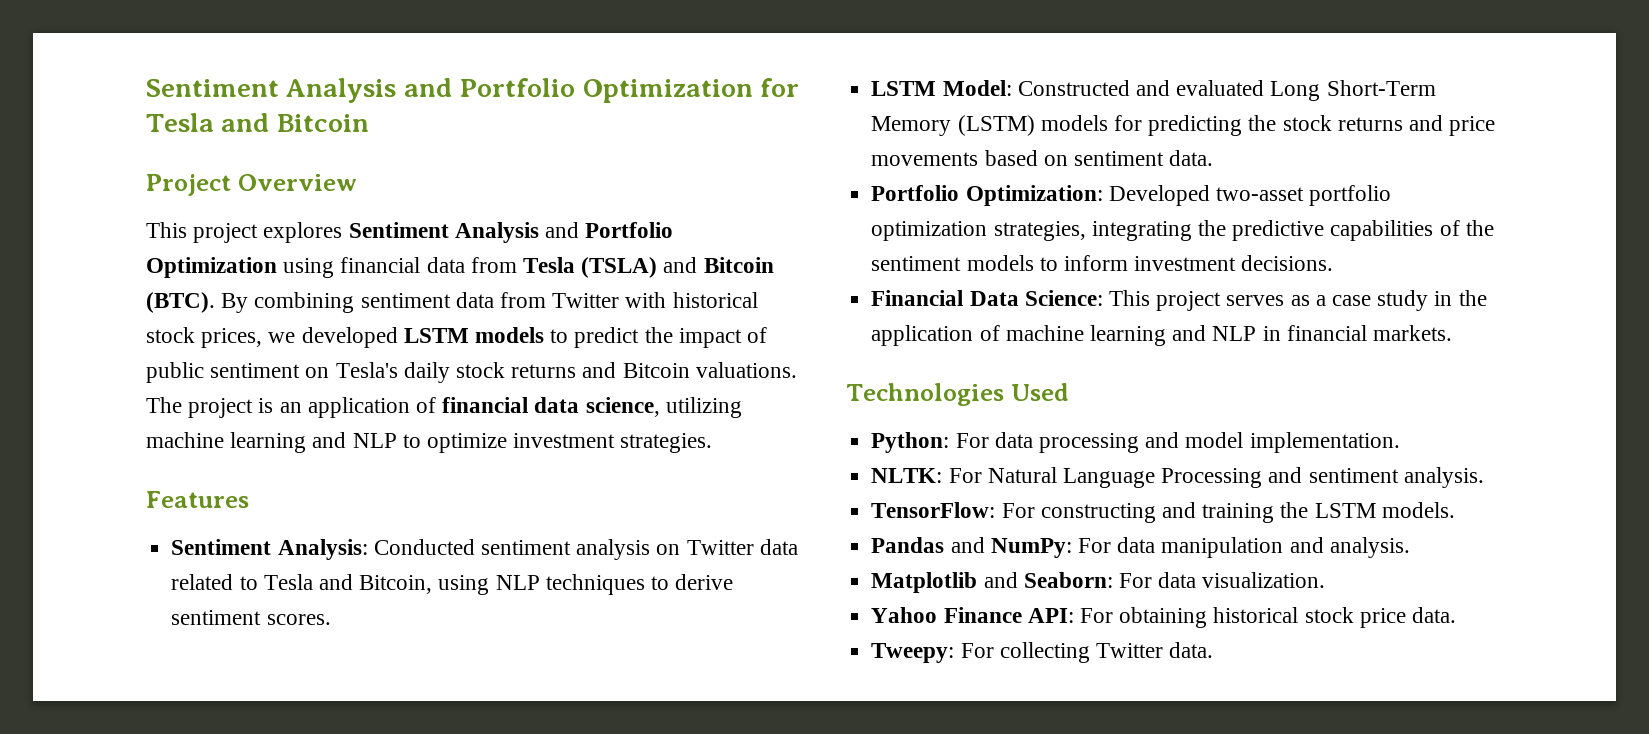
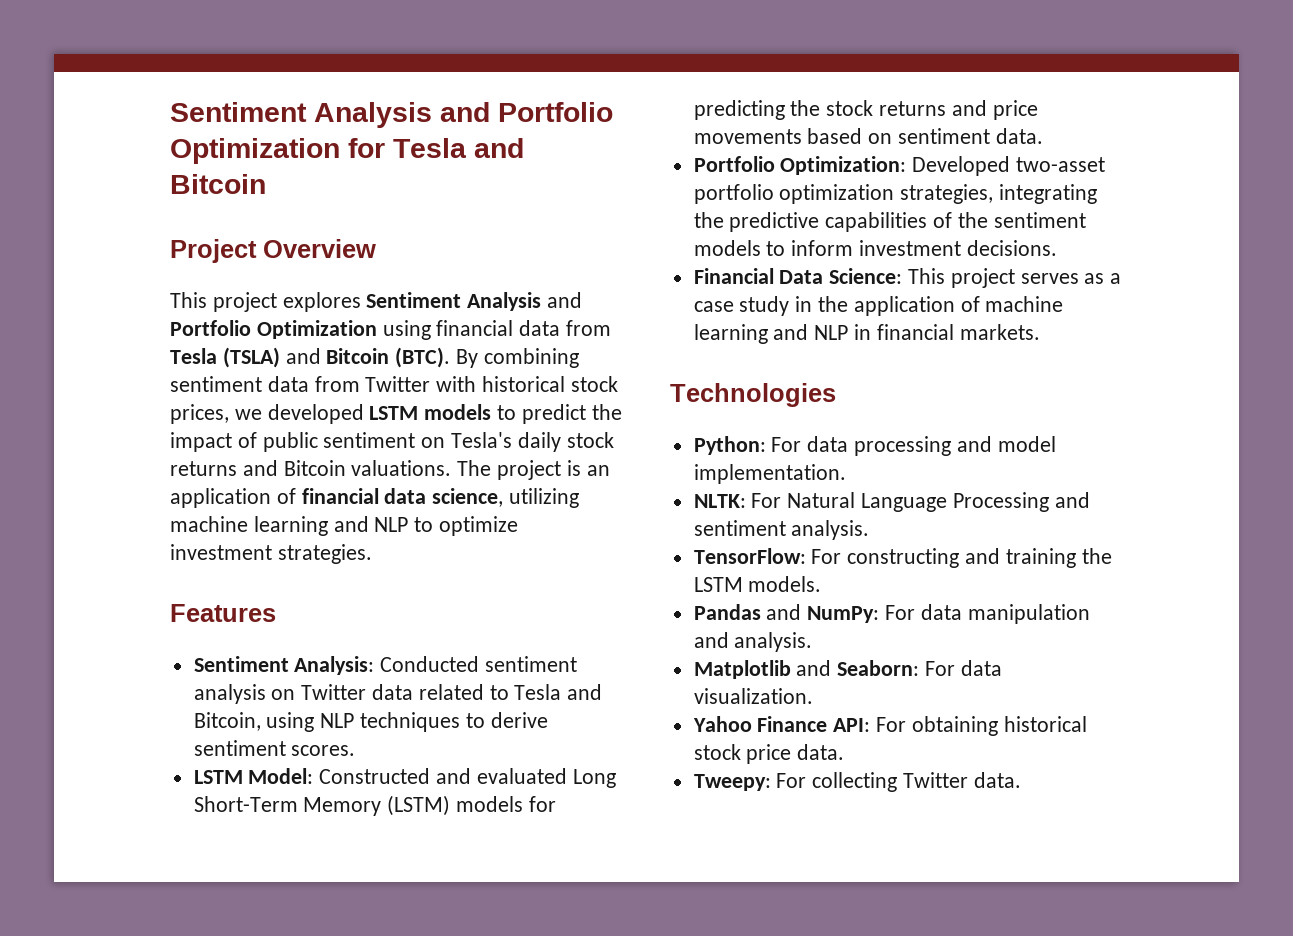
[1010,383,1069,401] Used -> (836, 395) none

